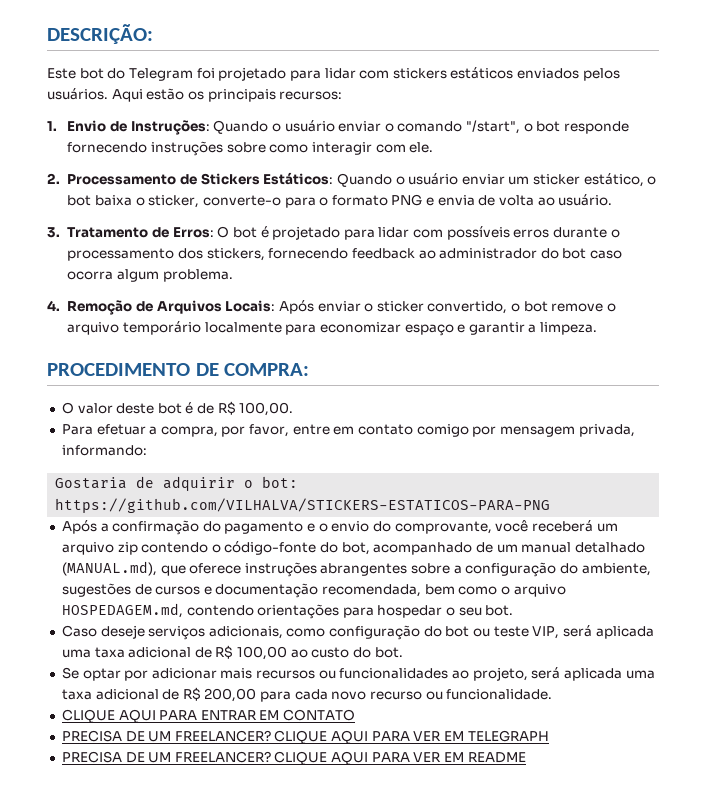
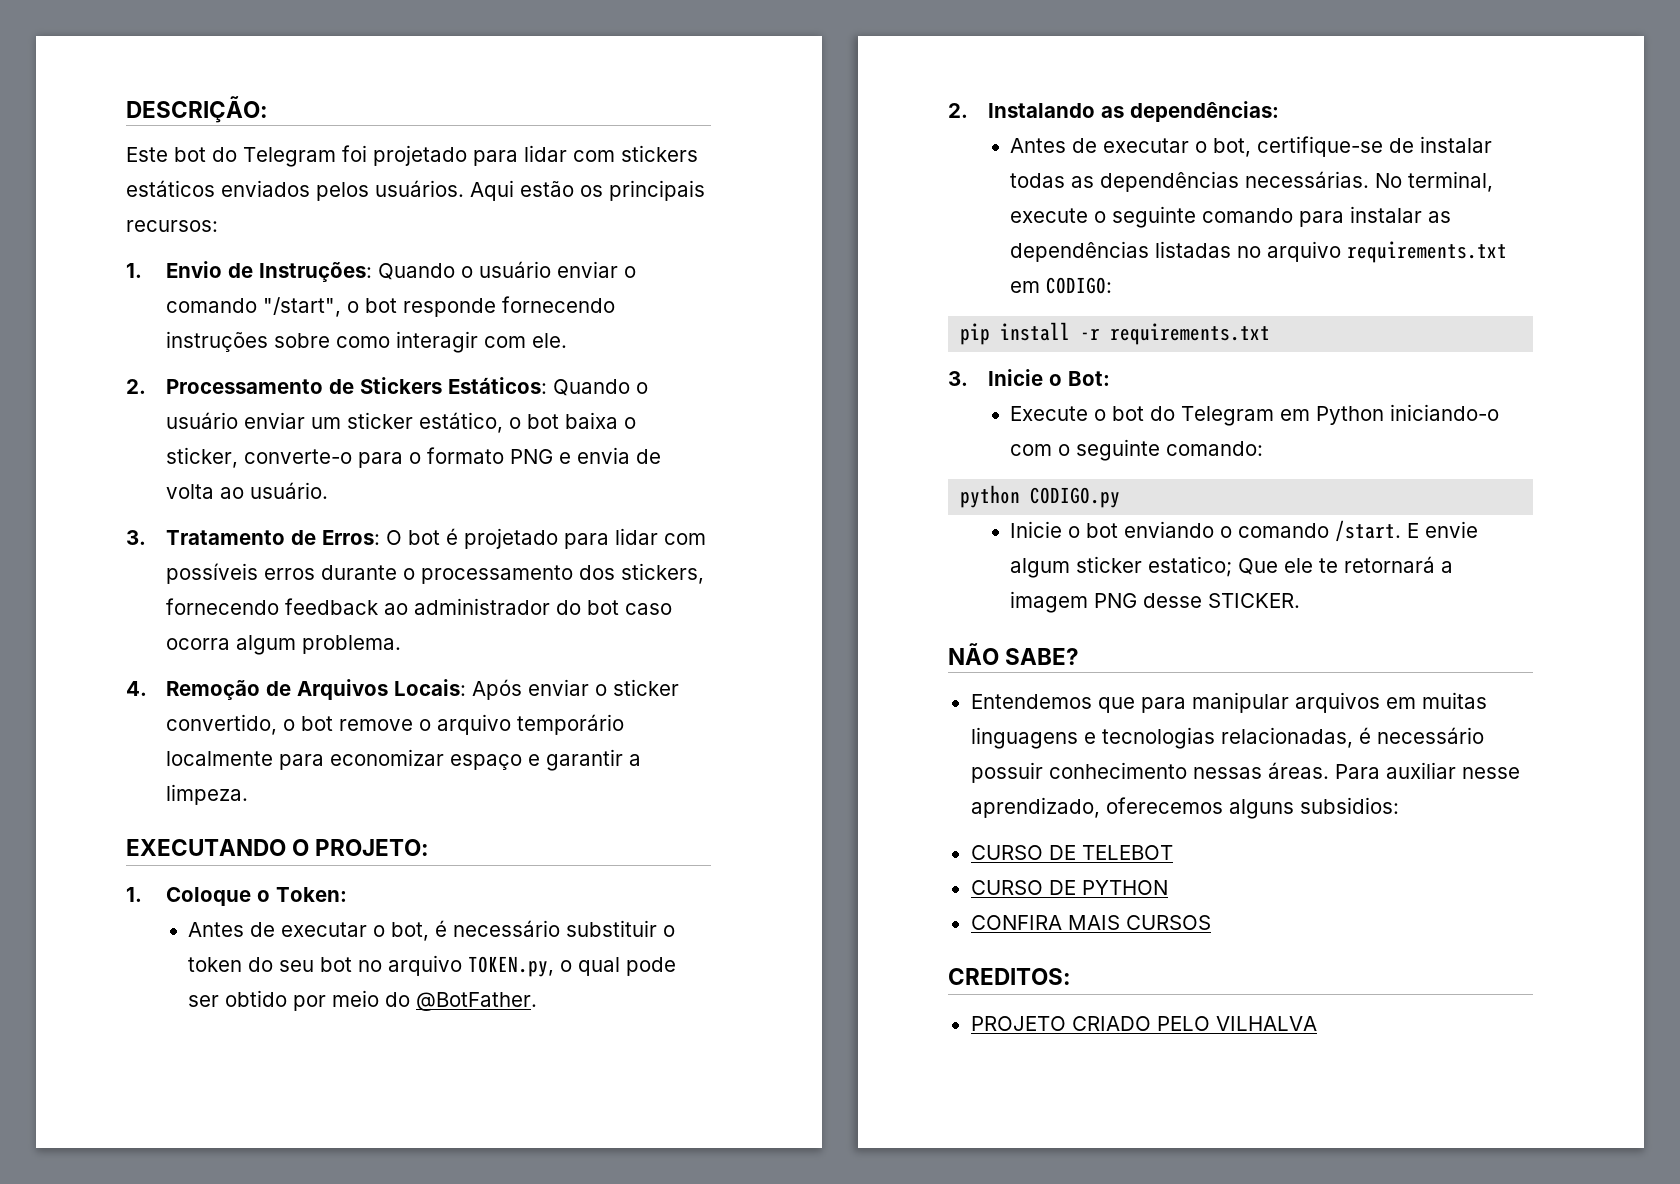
[47,363,310,376] [61,401,294,416] [61,424,635,437] [61,445,147,456] [55,476,299,491] [55,498,551,513] [61,520,618,535] [61,541,645,555] [61,561,651,577] [61,583,566,598] [61,603,514,619] [61,625,654,640] [61,645,403,660] [61,667,655,681] [61,687,553,702] [61,709,356,723] [61,730,549,744] [61,751,526,765] PROCEDIMENTO DE COMPRA: // O valor deste bot é de R$ 100,00. // Para efetuar a compra, por favor, entre em contato comigo por mensagem privada, informando: // Gostaria de adquirir o bot: https://github.com/VILHALVA/STICKERS-ESTATICOS-PARA-PNG // Após a confirmação do pagamento e o envio do comprovante, você receberá um arquivo zip contendo o código-fonte do bot, acompanhado de um manual detalhado (MANUAL.md), que oferece instruções abrangentes sobre a configuração do ambiente, sugestões de cursos e documentação recomendada, bem como o arquivo HOSPEDAGEM.md, contendo orientações para hospedar o seu bot. // Caso deseje serviços adicionais, como configuração do bot ou teste VIP, será aplicada uma taxa adicional de R$ 100,00 ao custo do bot. // Se optar por adicionar mais recursos ou funcionalidades ao projeto, será aplicada uma taxa adicional de R$ 200,00 para cada novo recurso ou funcionalidade. // CLIQUE AQUI PARA ENTRAR EM CONTATO // PRECISA DE UM FREELANCER? CLIQUE AQUI PARA VER EM TELEGRAPH // PRECISA DE UM FREELANCER? CLIQUE AQUI PARA VER EM README -> [126,839,430,856] [126,887,347,906] [188,920,676,941] [188,955,677,977] [188,990,538,1011] [948,101,1279,122] [1010,136,1493,157] [1010,171,1494,192] [1010,206,1452,228] [1010,241,1508,263] [1010,277,1113,294] [960,322,1271,345] [948,369,1110,386] [1010,404,1500,426] [1010,439,1264,461] [960,485,1121,508] [1010,520,1479,542] [1010,556,1454,578] [1010,591,1301,613] [948,643,1080,665] [970,692,1487,713] [970,727,1484,749] [970,762,1520,783] [970,797,1399,819] [970,845,1173,860] [970,880,1168,895] [970,915,1211,930] [948,968,1071,985] [970,1016,1317,1031] EXECUTANDO O PROJETO: // 1. Coloque o Token: // Antes de executar o bot, é necessário substituir o token do seu bot no arquivo TOKEN.py, o qual pode ser obtido por meio do @BotFather. // 2. Instalando as dependências: // Antes de executar o bot, certifique-se de instalar todas as dependências necessárias. No terminal, execute o seguinte comando para instalar as dependências listadas no arquivo requirements.txt em CODIGO: // pip install -r requirements.txt // 3. Inicie o Bot: // Execute o bot do Telegram em Python iniciando-o com o seguinte comando: // python CODIGO.py // Inicie o bot enviando o comando /start. E envie algum sticker estatico; Que ele te retornará a imagem PNG desse STICKER. // NÃO SABE? // Entendemos que para manipular arquivos em muitas linguagens e tecnologias relacionadas, é necessário possuir conhecimento nessas áreas. Para auxiliar nesse aprendizado, oferecemos alguns subsidios: // CURSO DE TELEBOT // CURSO DE PYTHON // CONFIRA MAIS CURSOS // CREDITOS: // PROJETO CRIADO PELO VILHALVA

